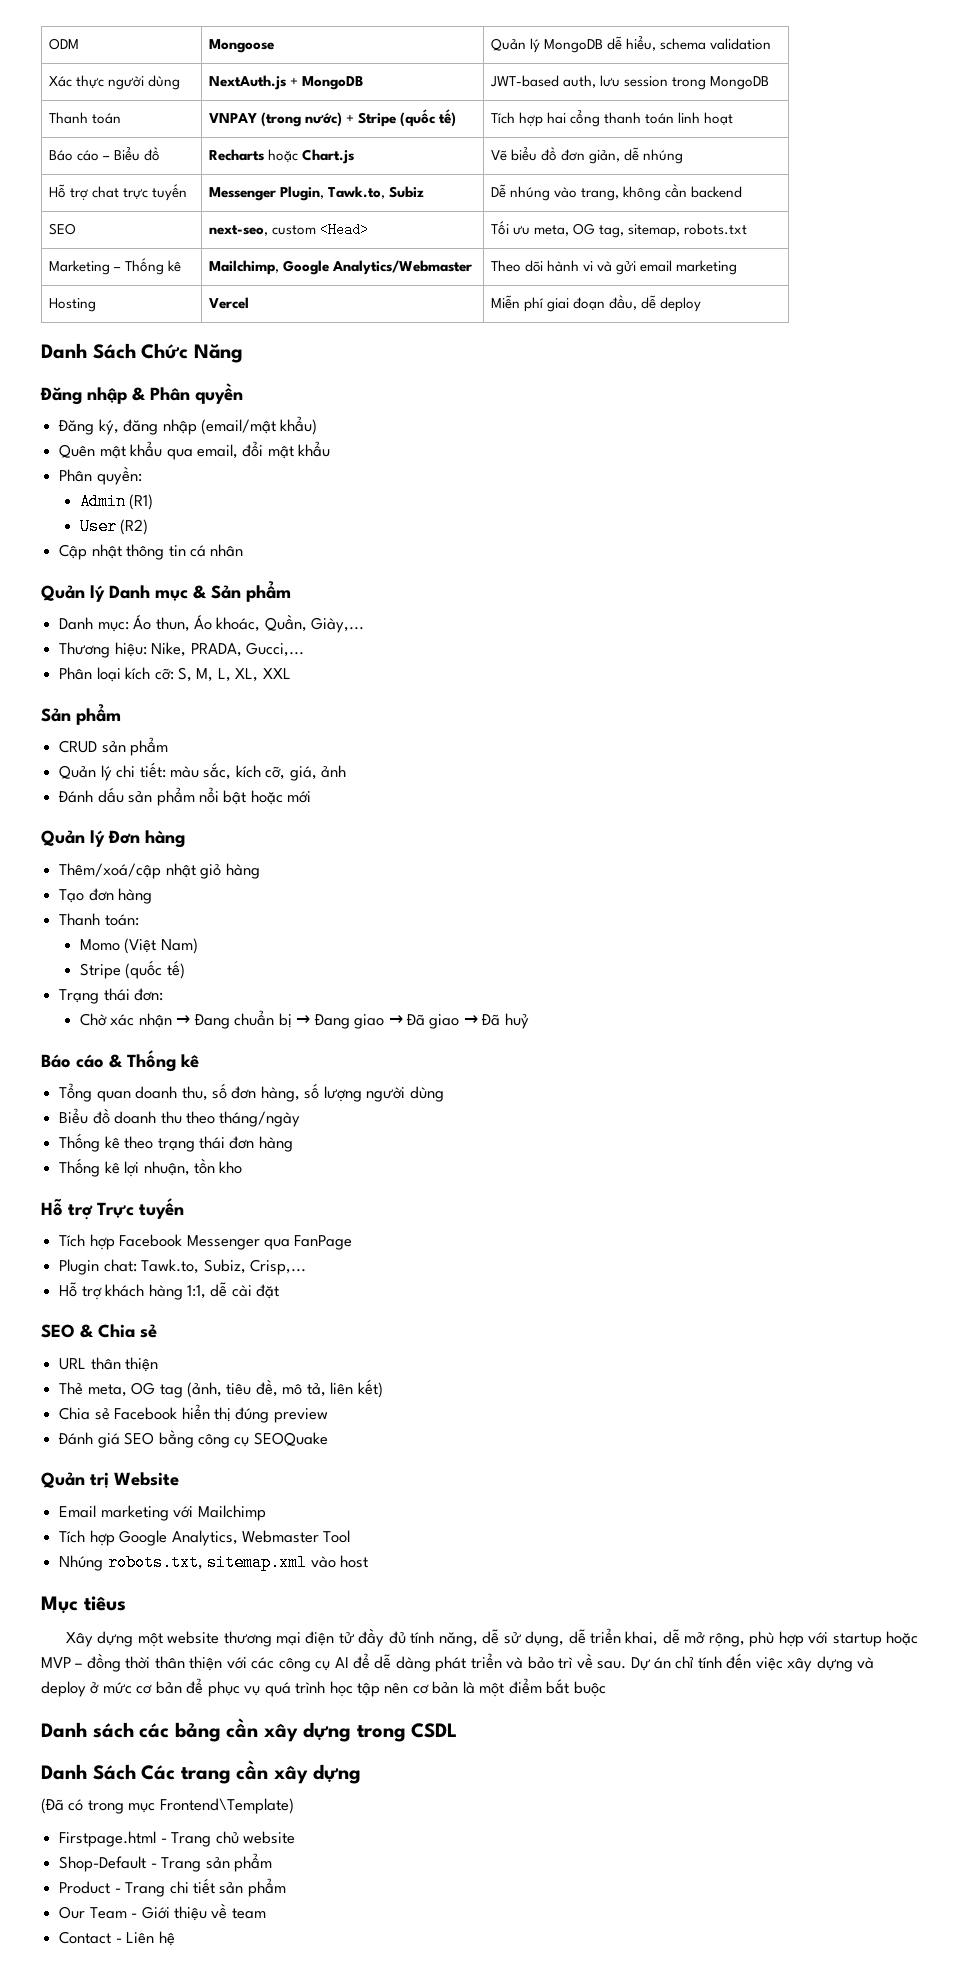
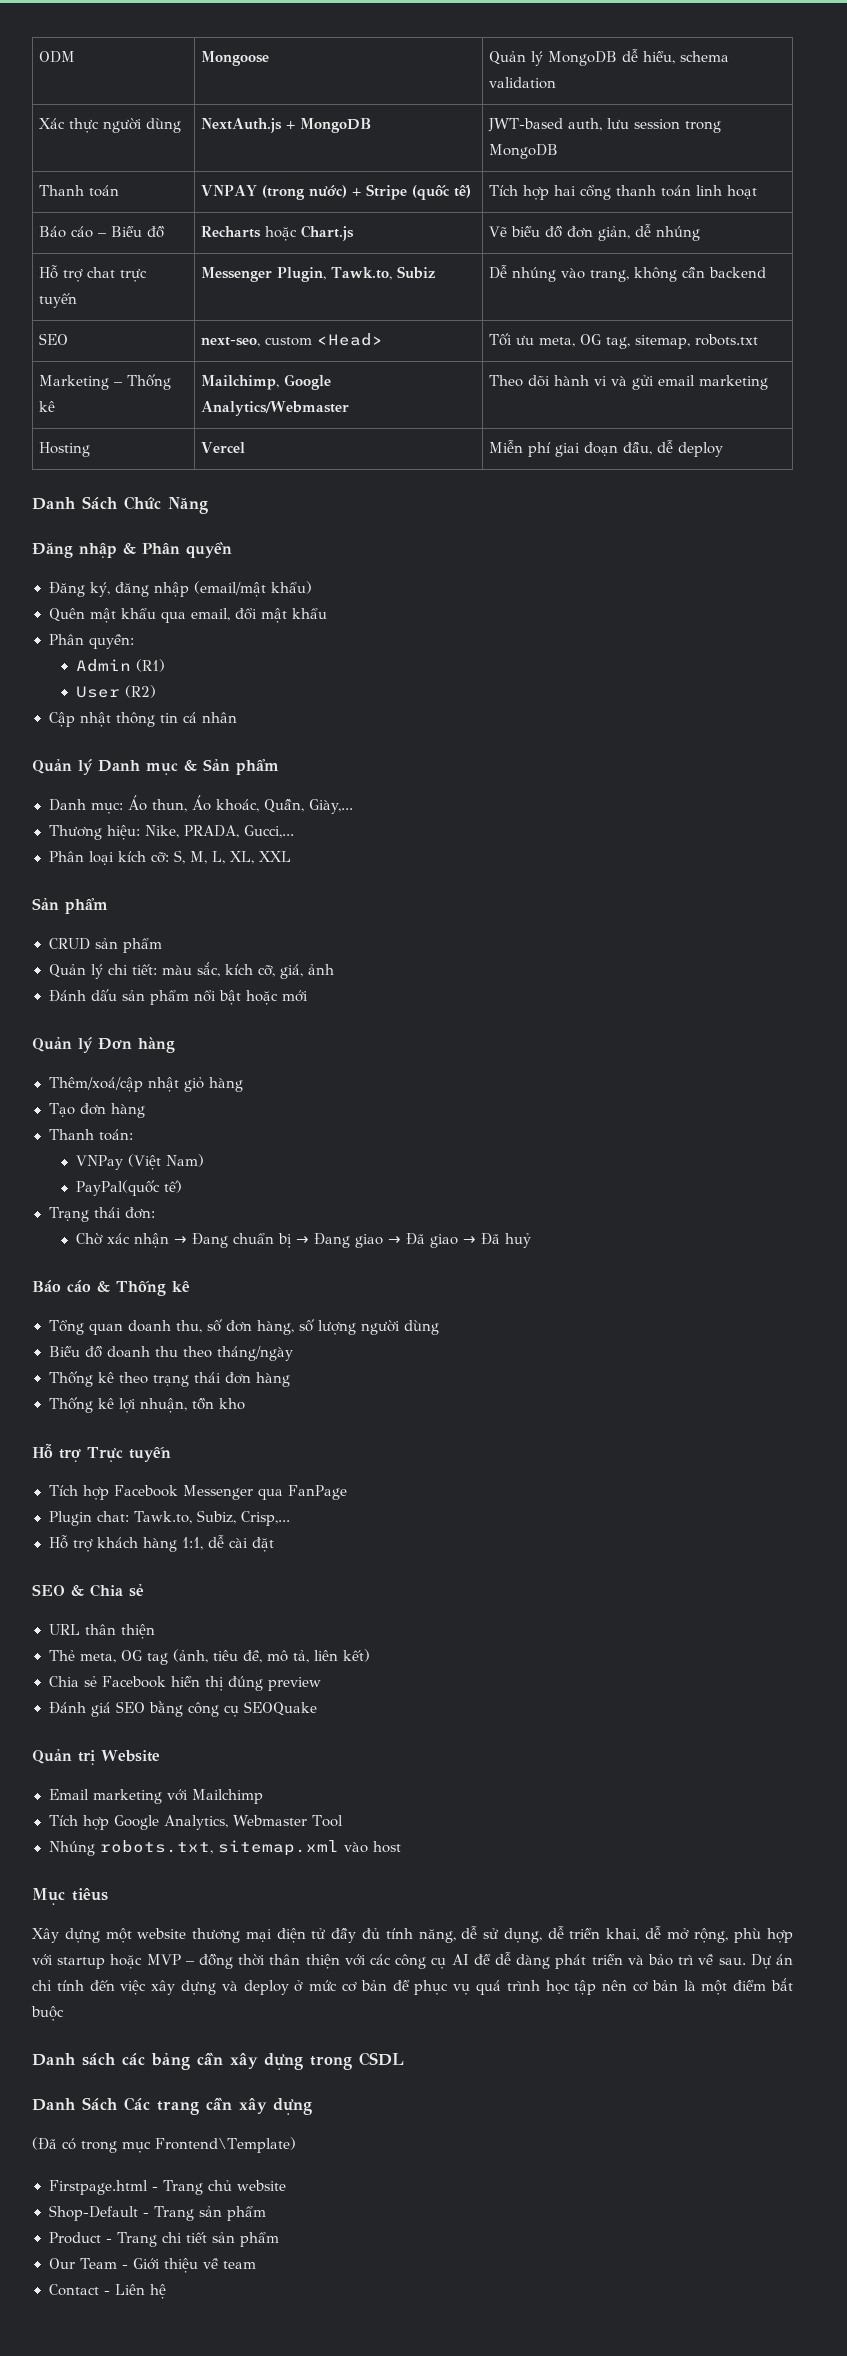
[79,939,120,951] Momo -> [75,1155,123,1170] VNPay
[79,960,163,979] Stripe (quốc -> [75,1180,160,1196] PayPal(quốc

